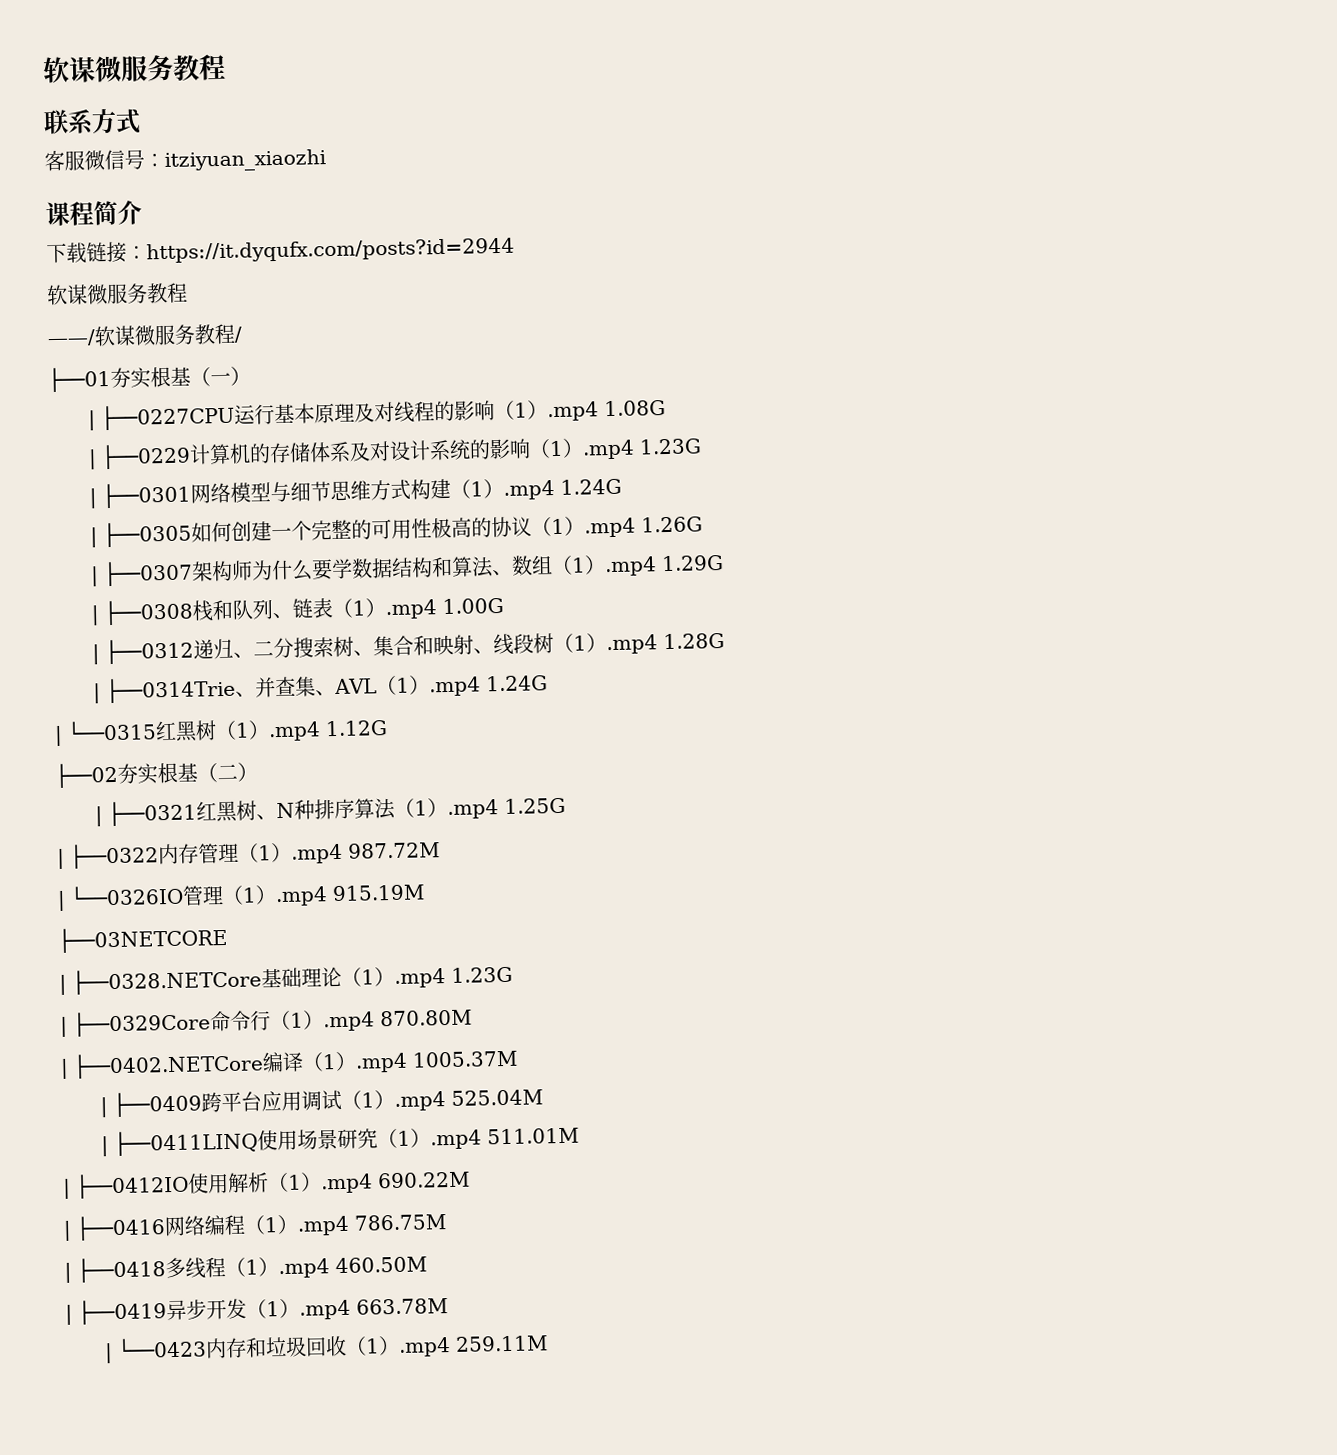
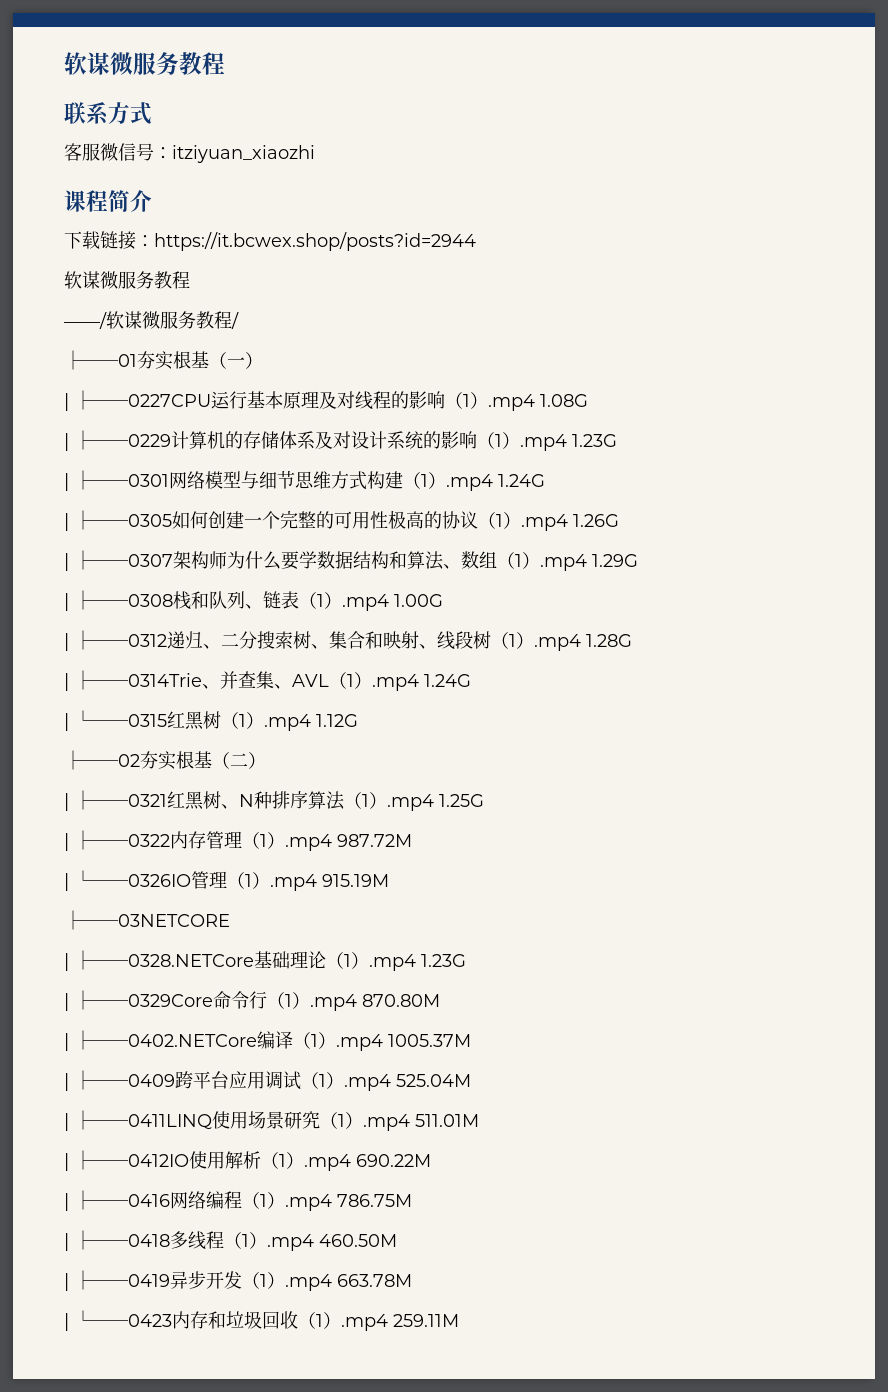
[146,237,515,264] https://it.dyqufx.com/posts?id=2944 -> [154,232,476,251] https://it.bcwex.shop/posts?id=2944

